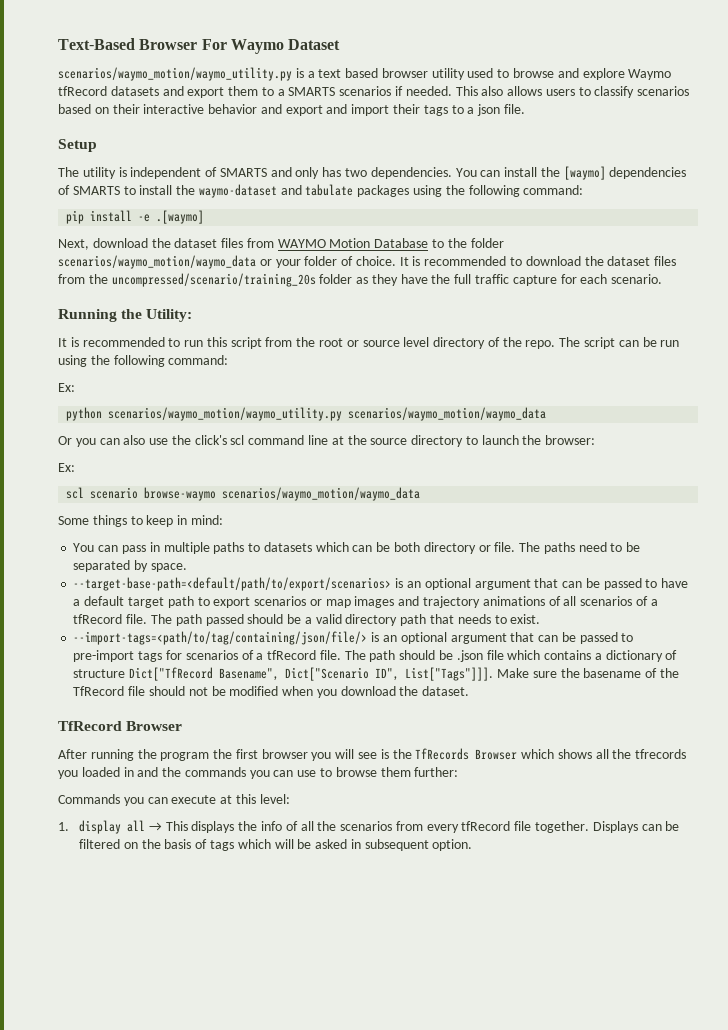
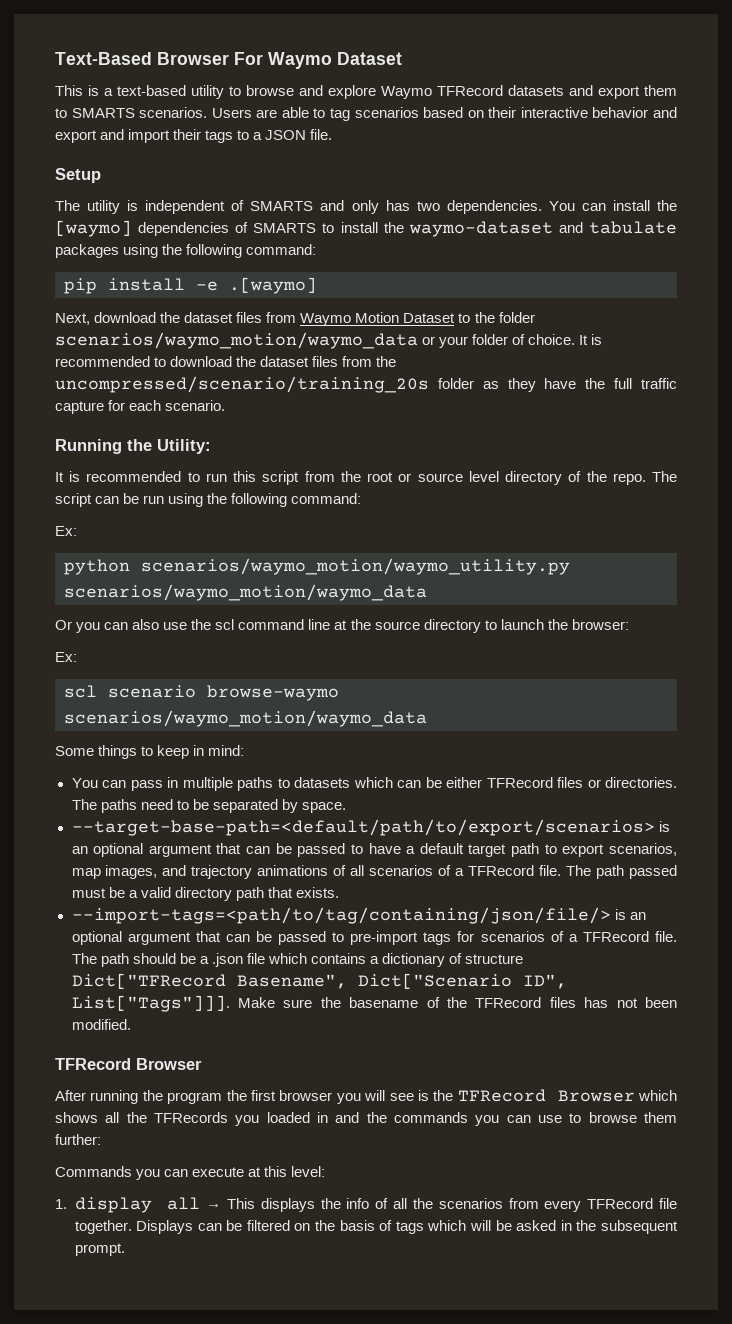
[58,67,292,81] scenarios/waymo_motion/waymo_utility.py -> [55,85,83,96] This
[318,68,494,80] text based browser utility used -> [117,85,225,99] text-based utility
[58,86,107,96] tfRecord -> [437,85,503,96] TFRecord
[277,86,635,98] a SMARTS scenarios if needed. This also allows users to classify -> [71,107,351,121] SMARTS scenarios. Users are able to tag
[477,104,501,116] json -> [265,130,307,140] JSON
[277,238,429,248] WAYMO Motion Database -> [300,312,456,326] Waymo Motion Dataset
[194,435,227,445] click's -> (212, 624) none
[393,542,516,554] both directory or file. -> [446,777,677,788] either TFRecord files or directories.
[254,596,395,608] scenarios or map images -> [608,843,677,856] [71,865,158,879] scenarios, map images,
[73,614,123,624] tfRecord -> [468,865,535,876] TFRecord
[247,614,284,624] should -> [71,888,106,898] must
[457,614,541,624] needs to exist. -> [295,887,339,898] exists.
[267,650,317,660] tfRecord -> [582,931,649,942] TFRecord
(453, 655) none -> [199,956,209,964] a
[129,667,214,681] Dict["TfRecord -> [71,973,226,989] Dict["TFRecord
[73,686,470,698] [58,721,122,731] TfRecord file should not be modified when you download the dataset. // TfRecord -> [475,997,678,1008] [71,1019,131,1030] [55,1058,131,1070] TFRecord files has not been modified. // TFRecord
[415,748,470,760] TfRecords -> [457,1089,546,1102] TFRecord
[635,749,687,759] tfrecords -> [154,1112,228,1123] TFRecords
[461,821,511,831] tfRecord -> [587,1198,654,1209] TFRecord
[364,839,473,851] subsequent option. -> [576,1220,678,1234] [74,1243,125,1256] the subsequent prompt.

